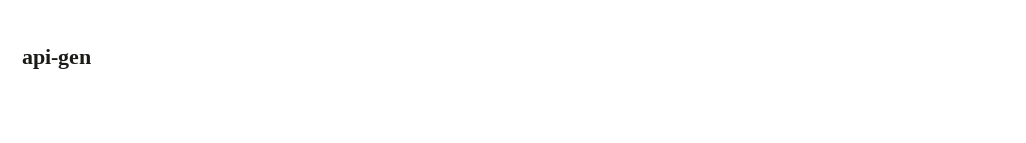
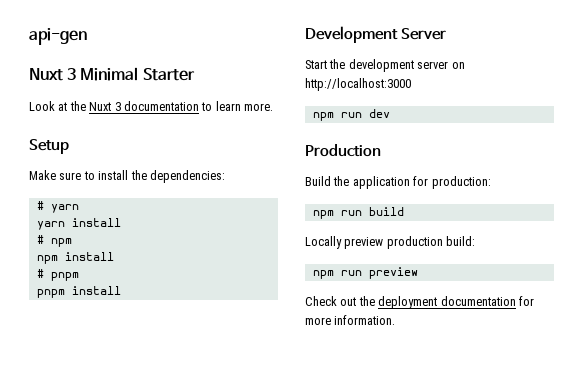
(91, 59) none -> [29,67,195,81] [29,101,273,111] [29,139,69,154] [29,170,225,183] [36,201,79,213] [36,218,121,230] [36,235,72,247] [36,252,114,264] [36,269,79,281] [36,286,121,298] [305,26,446,43] [305,59,465,72] [305,78,411,91] [312,109,390,121] [305,144,381,157] [305,176,491,189] [312,207,404,219] [305,236,476,249] [312,267,418,279] [305,296,534,309] [305,315,396,325] // Nuxt 3 Minimal Starter // Look at the Nuxt 3 documentation to learn more. // Setup // Make sure to install the dependencies: // # yarn // yarn install // # npm // npm install // # pnpm // pnpm install // Development Server // Start the development server on http://localhost:3000 // npm run dev // Production // Build the application for production: // npm run build // Locally preview production build: // npm run preview // Check out the deployment documentation for more information.

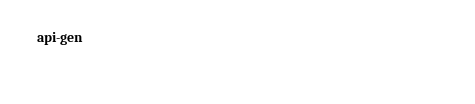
[29,67,195,81] [29,101,273,111] [29,139,69,154] [29,170,225,183] [36,201,79,213] [36,218,121,230] [36,235,72,247] [36,252,114,264] [36,269,79,281] [36,286,121,298] [305,26,446,43] [305,59,465,72] [305,78,411,91] [312,109,390,121] [305,144,381,157] [305,176,491,189] [312,207,404,219] [305,236,476,249] [312,267,418,279] [305,296,534,309] [305,315,396,325] // Nuxt 3 Minimal Starter // Look at the Nuxt 3 documentation to learn more. // Setup // Make sure to install the dependencies: // # yarn // yarn install // # npm // npm install // # pnpm // pnpm install // Development Server // Start the development server on http://localhost:3000 // npm run dev // Production // Build the application for production: // npm run build // Locally preview production build: // npm run preview // Check out the deployment documentation for more information. -> (83, 38) none

